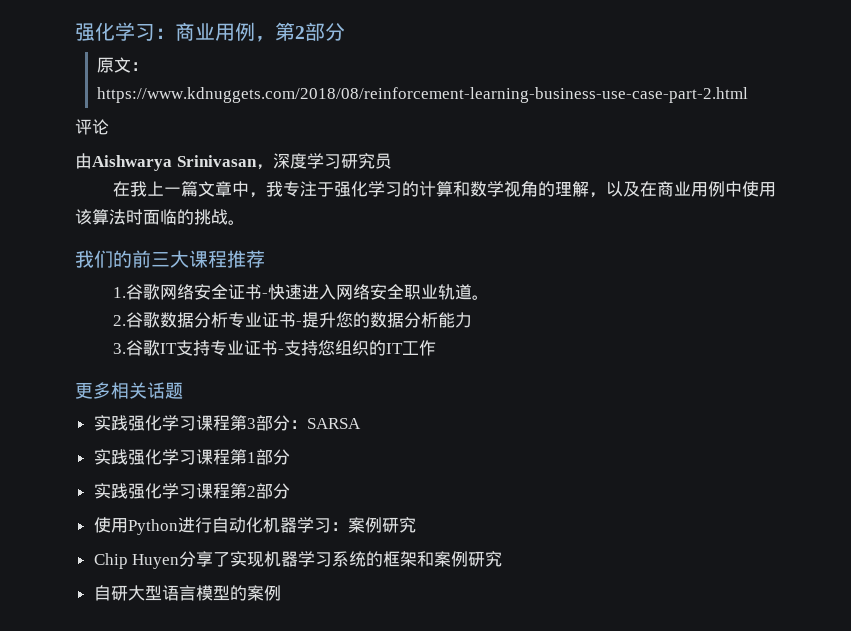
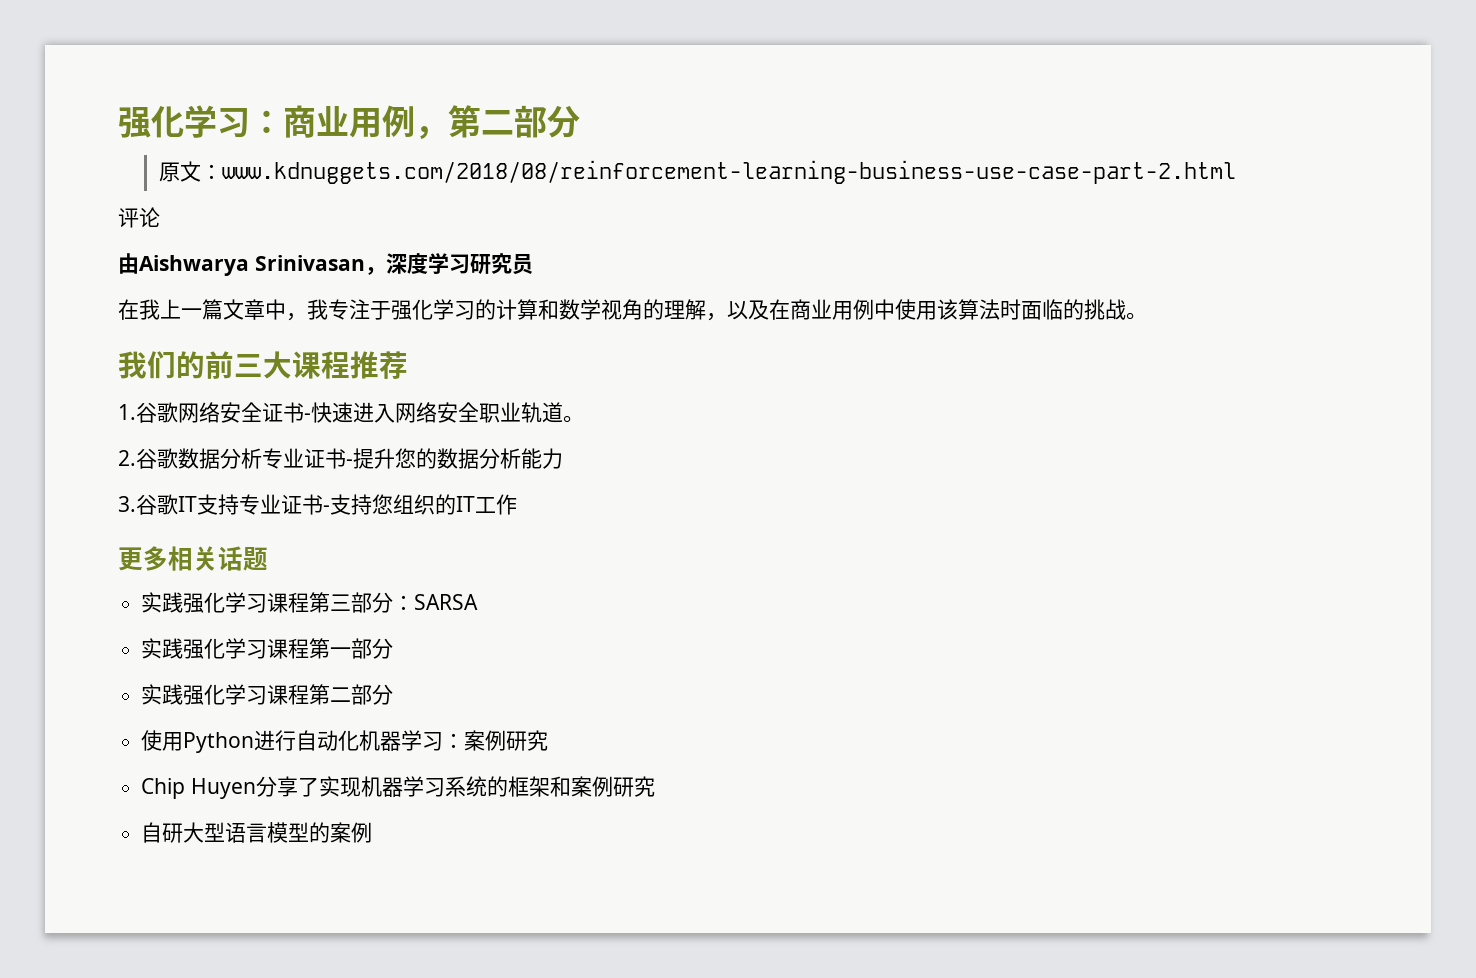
[295,26,305,39] 2 -> [481,110,514,135] 二
[97,87,749,103] https://www.kdnuggets.com/2018/08/reinforcement-learning-business-use-case-part-2.html -> [221,160,1236,184] www.kdnuggets.com/2018/08/reinforcement-learning-business-use-case-part-2.html
[246,418,256,429] 3 -> [330,594,352,611] 三
[246,452,256,463] 1 -> [330,647,352,656] 一
[246,486,256,497] 2 -> [330,687,352,702] 二

